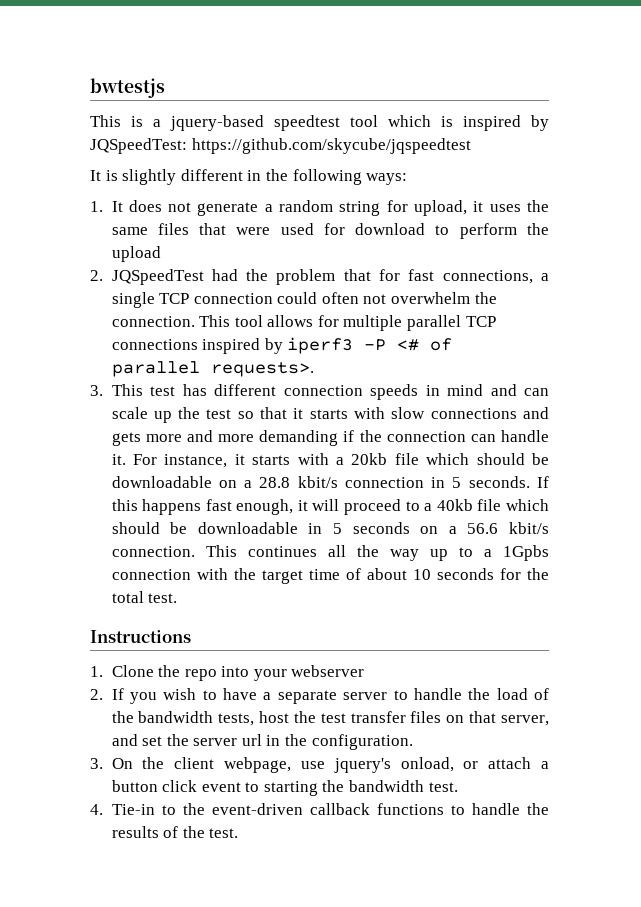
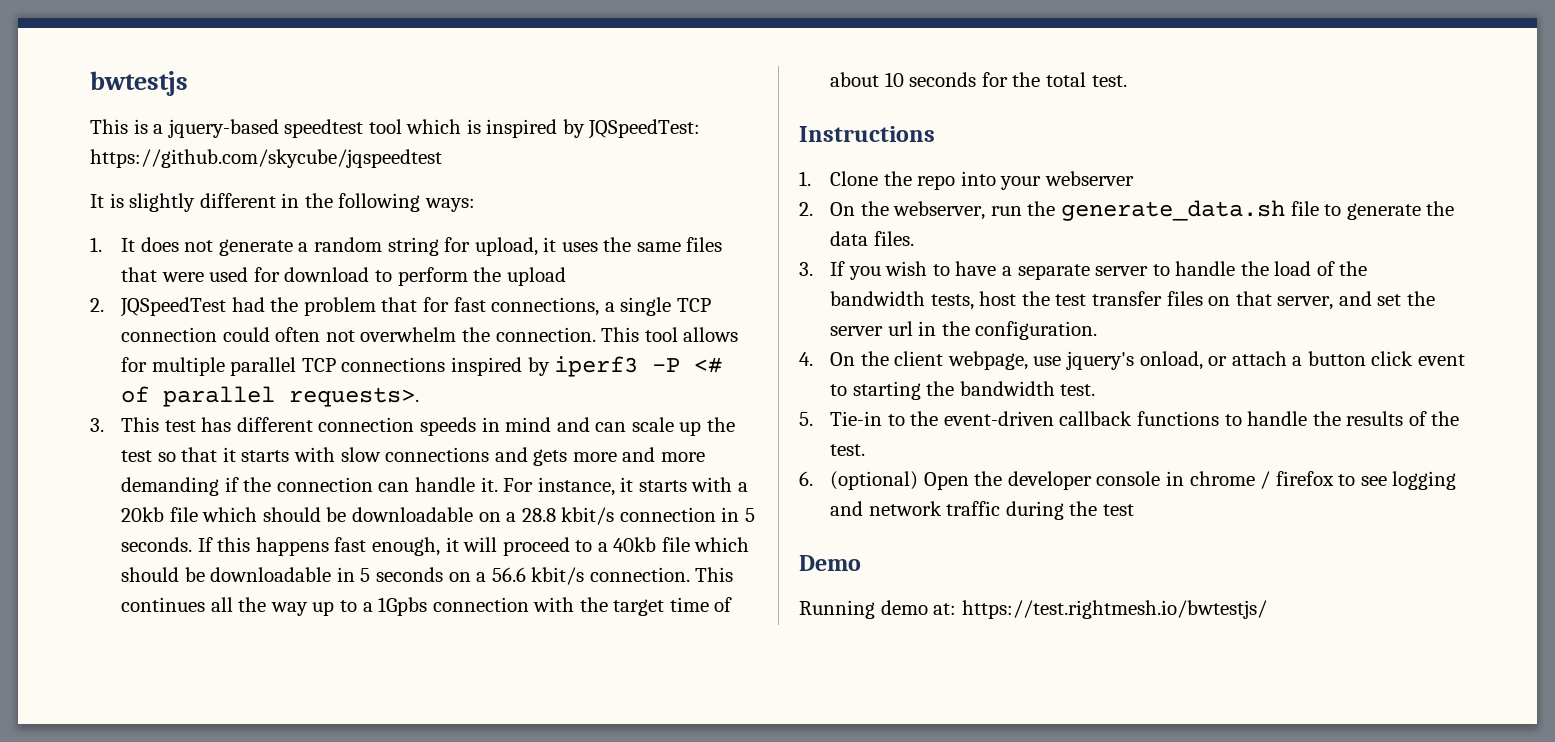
(103, 694) none -> [830,200,1455,221] [830,231,914,246] [799,262,813,276] On the webserver, run the generate_data.sh file to generate the data files. // 3.
[90,758,103,769] 3. -> [799,352,813,366] 4.
[90,804,103,815] 4. -> [799,412,813,426] 5.
(239, 833) none -> [799,471,1457,490] [830,501,1135,520] [799,555,861,571] [799,600,1267,619] // 6. (optional) Open the developer console in chrome / firefox to see logging and network traffic during the test // Demo // Running demo at: https://test.rightmesh.io/bwtestjs/

